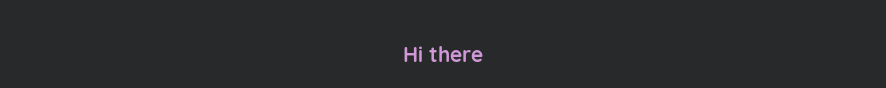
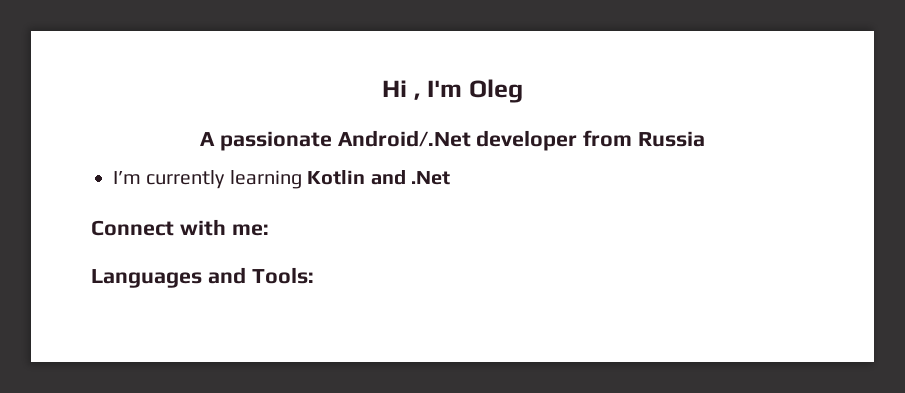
[429,46,483,62] there -> [414,79,523,103] [199,130,706,151] [113,170,450,189] [91,219,269,236] [91,267,314,288] , I'm Oleg // A passionate Android/.Net developer from Russia // I’m currently learning Kotlin and .Net // Connect with me: // Languages and Tools:

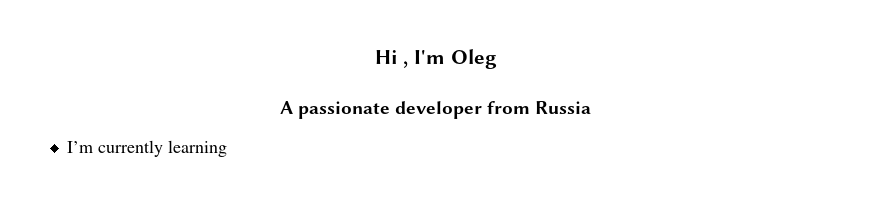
[337,130,471,147] Android/.Net -> (390, 110) none
[307,170,450,185] [91,219,269,236] [91,267,314,288] Kotlin and .Net // Connect with me: // Languages and Tools: -> (227, 148) none

